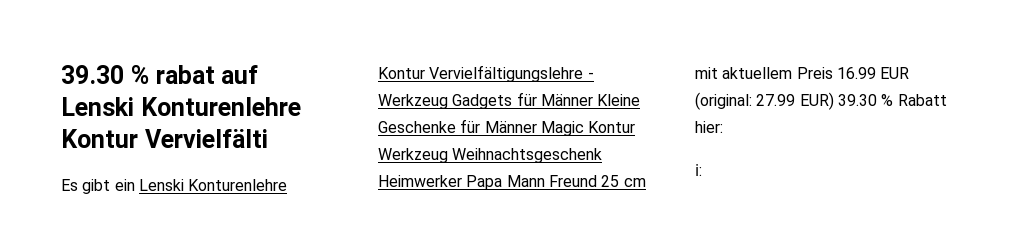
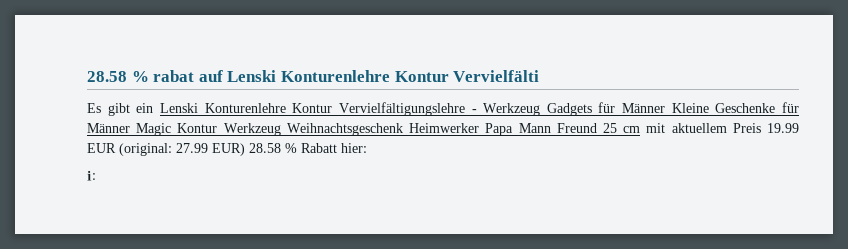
[61,65,124,84] 39.30 -> [87,71,127,82] 28.58
[836,67,876,79] 16.99 -> [766,123,799,133] 19.99
[837,94,877,106] 39.30 -> [249,143,281,153] 28.58

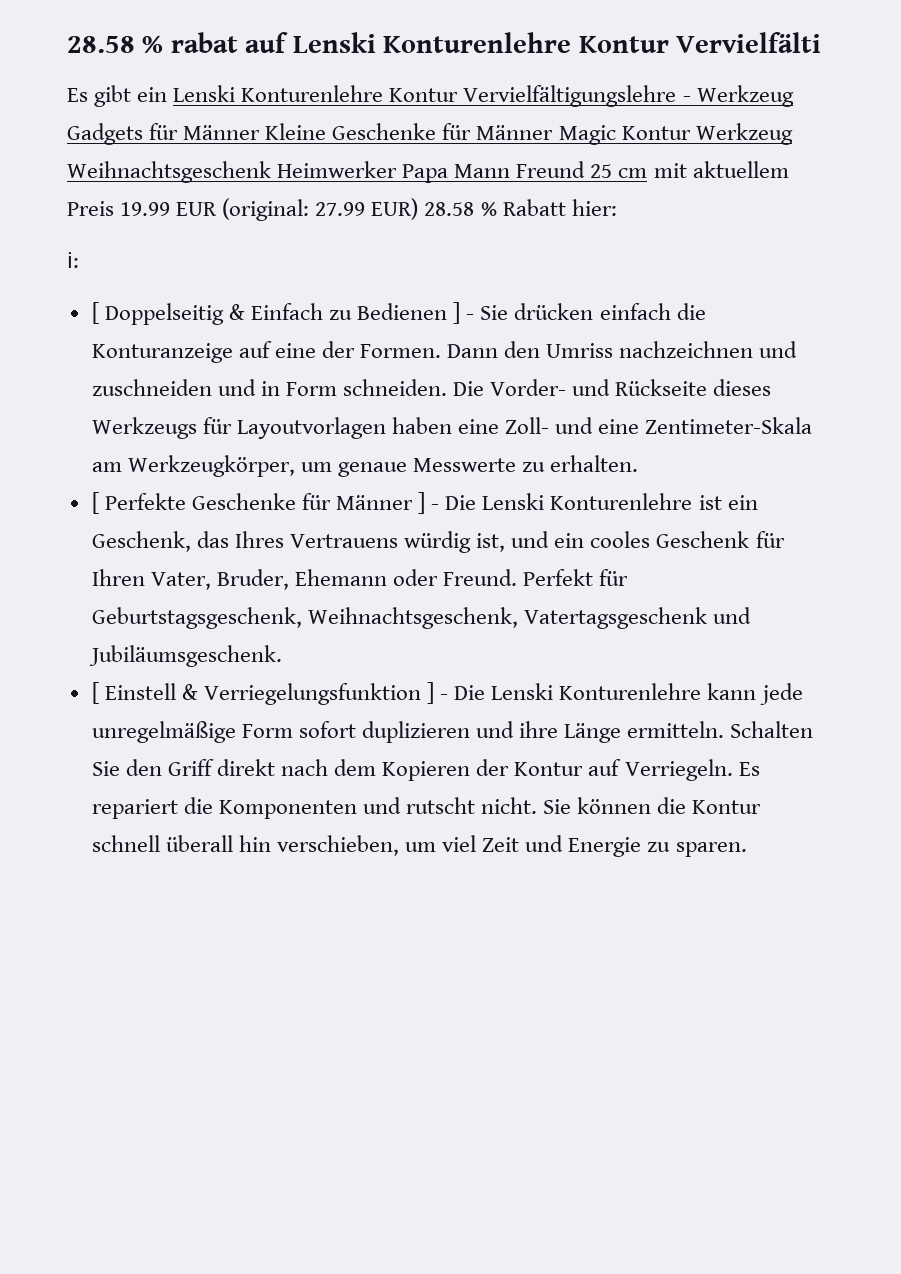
(96, 175) none -> [91,302,706,325] [91,341,798,363] [91,379,772,396] [91,417,813,439] [91,455,639,477] [91,492,758,514] [91,531,785,553] [91,569,629,590] [91,607,751,629] [88,645,282,667] [91,682,803,705] [91,721,814,743] [91,759,760,781] [91,797,762,819] [91,835,747,857] // [ Doppelseitig & Einfach zu Bedienen ] - Sie drücken einfach die Konturanzeige auf eine der Formen. Dann den Umriss nachzeichnen und zuschneiden und in Form schneiden. Die Vorder- und Rückseite dieses Werkzeugs für Layoutvorlagen haben eine Zoll- und eine Zentimeter-Skala am Werkzeugkörper, um genaue Messwerte zu erhalten. // [ Perfekte Geschenke für Männer ] - Die Lenski Konturenlehre ist ein Geschenk, das Ihres Vertrauens würdig ist, und ein cooles Geschenk für Ihren Vater, Bruder, Ehemann oder Freund. Perfekt für Geburtstagsgeschenk, Weihnachtsgeschenk, Vatertagsgeschenk und Jubiläumsgeschenk. // [ Einstell & Verriegelungsfunktion ] - Die Lenski Konturenlehre kann jede unregelmäßige Form sofort duplizieren und ihre Länge ermitteln. Schalten Sie den Griff direkt nach dem Kopieren der Kontur auf Verriegeln. Es repariert die Komponenten und rutscht nicht. Sie können die Kontur schnell überall hin verschieben, um viel Zeit und Energie zu sparen.

